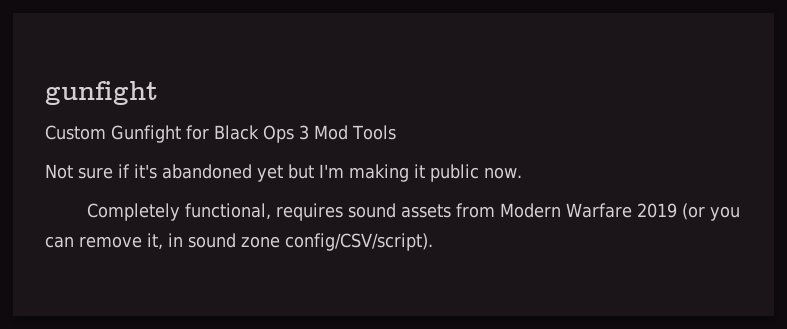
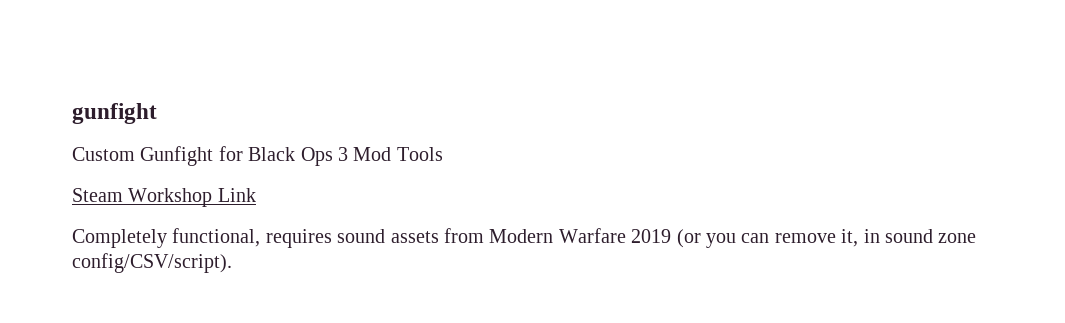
[45,164,522,182] Not sure if it's abandoned yet but I'm making it public now. -> [72,188,256,207] Steam Workshop Link

